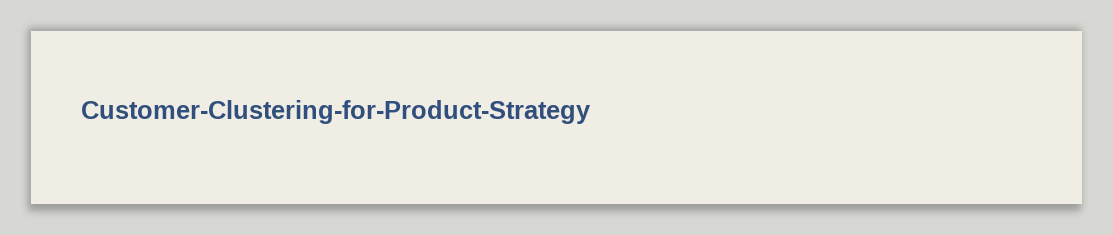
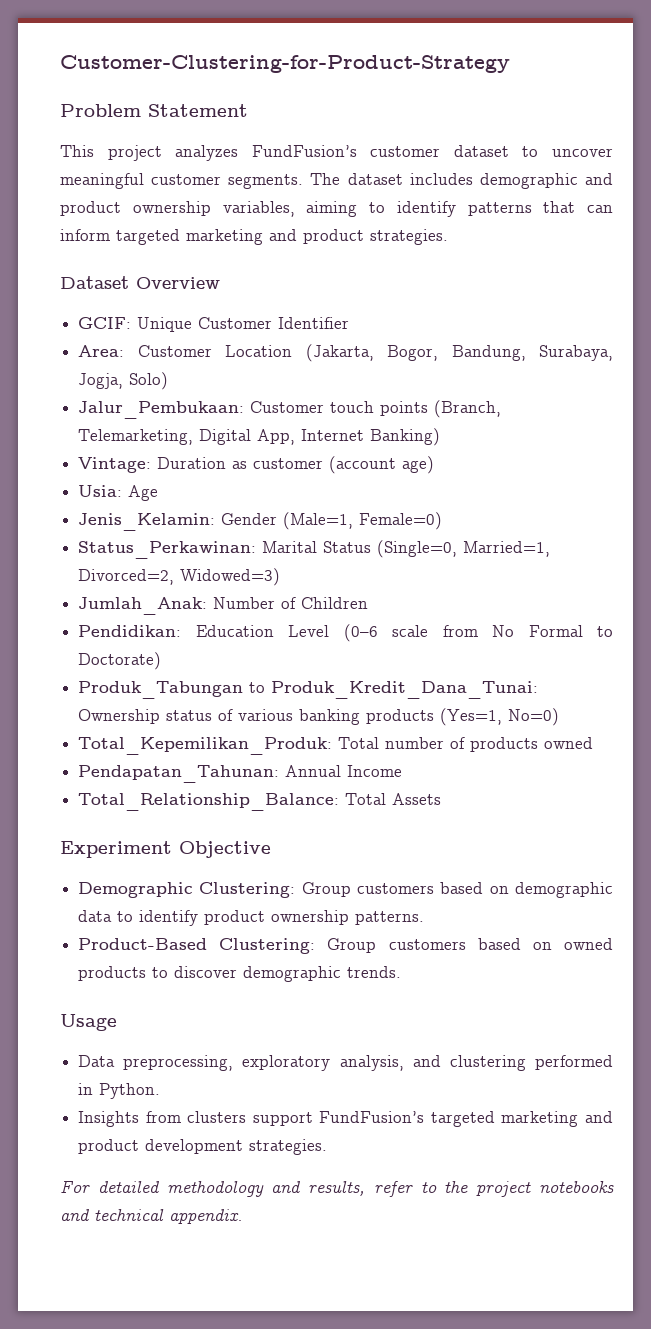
(591, 112) none -> [60,104,248,117] [60,145,613,161] [60,173,613,189] [60,201,613,217] [60,229,448,245] [60,276,220,289] [78,317,350,332] [78,344,613,362] [78,372,169,390] [78,400,502,419] [78,428,441,446] [78,456,435,474] [78,485,159,501] [78,512,443,531] [78,540,551,559] [78,568,281,586] [78,597,369,615] [78,624,613,642] [78,652,162,670] [78,681,539,699] [78,708,560,726] [78,737,594,755] [78,765,403,783] [78,793,442,811] [60,841,271,858] [78,882,613,898] [78,910,425,926] [78,938,613,954] [78,966,402,982] [60,1014,117,1031] [78,1055,613,1071] [78,1083,161,1099] [78,1111,613,1127] [78,1139,328,1155] [60,1181,614,1197] [60,1209,243,1224] // Problem Statement // This project analyzes FundFusion’s customer dataset to uncover meaningful customer segments. The dataset includes demographic and product ownership variables, aiming to identify patterns that can inform targeted marketing and product strategies. // Dataset Overview // GCIF: Unique Customer Identifier // Area: Customer Location (Jakarta, Bogor, Bandung, Surabaya, Jogja, Solo) // Jalur_Pembukaan: Customer touch points (Branch, Telemarketing, Digital App, Internet Banking) // Vintage: Duration as customer (account age) // Usia: Age // Jenis_Kelamin: Gender (Male=1, Female=0) // Status_Perkawinan: Marital Status (Single=0, Married=1, Divorced=2, Widowed=3) // Jumlah_Anak: Number of Children // Pendidikan: Education Level (0–6 scale from No Formal to Doctorate) // Produk_Tabungan to Produk_Kredit_Dana_Tunai: Ownership status of various banking products (Yes=1, No=0) // Total_Kepemilikan_Produk: Total number of products owned // Pendapatan_Tahunan: Annual Income // Total_Relationship_Balance: Total Assets // Experiment Objective // Demographic Clustering: Group customers based on demographic data to identify product ownership patterns. // Product-Based Clustering: Group customers based on owned products to discover demographic trends. // Usage // Data preprocessing, exploratory analysis, and clustering performed in Python. // Insights from clusters support FundFusion’s targeted marketing and product development strategies. // For detailed methodology and results, refer to the project notebooks and technical appendix.

